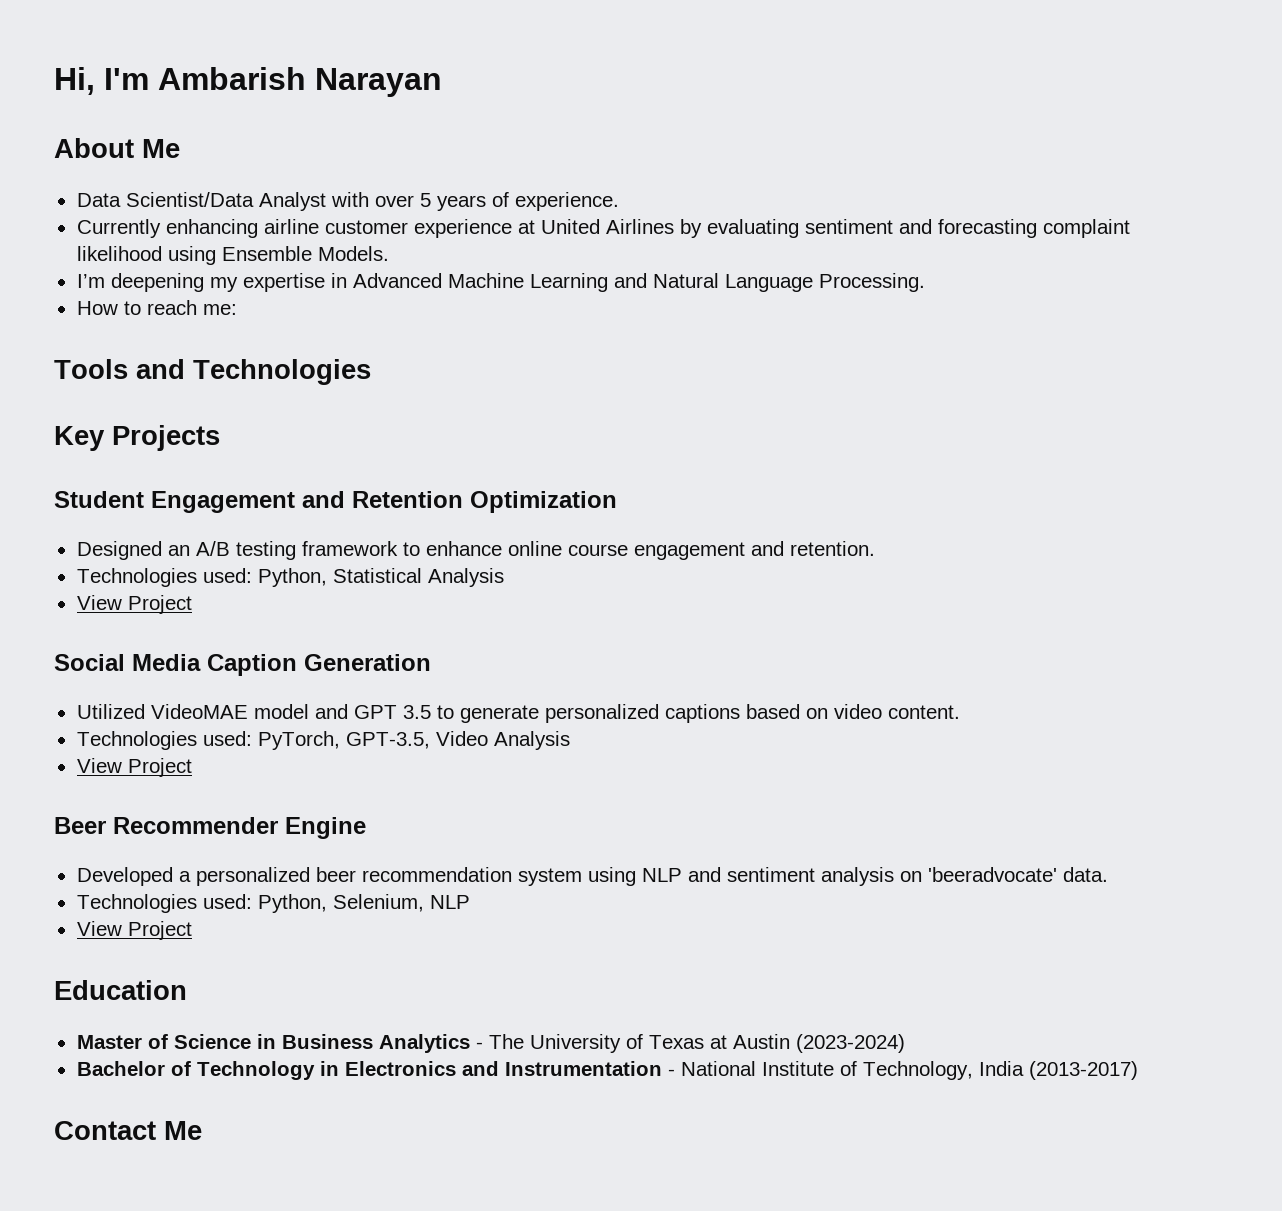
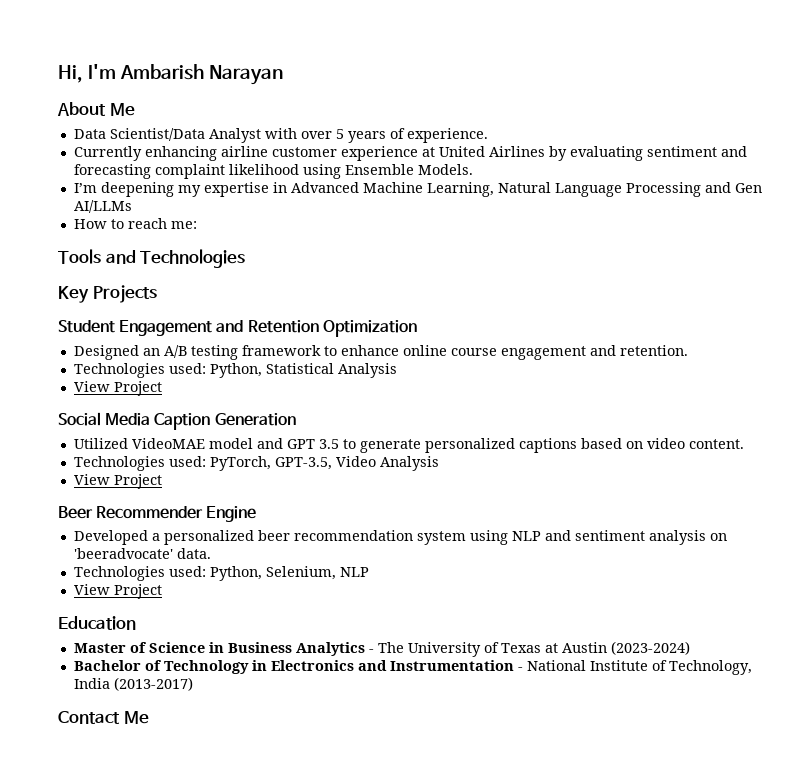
[529,273,925,292] Learning and Natural Language Processing. -> [426,182,762,197] [73,200,132,213] Learning, Natural Language Processing and Gen AI/LLMs

